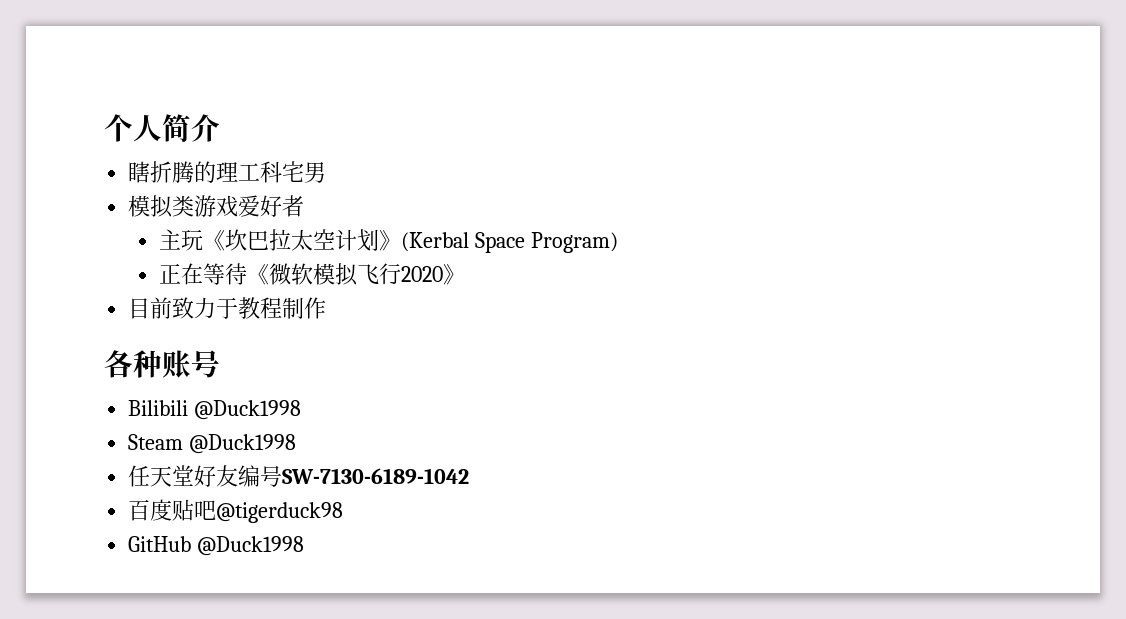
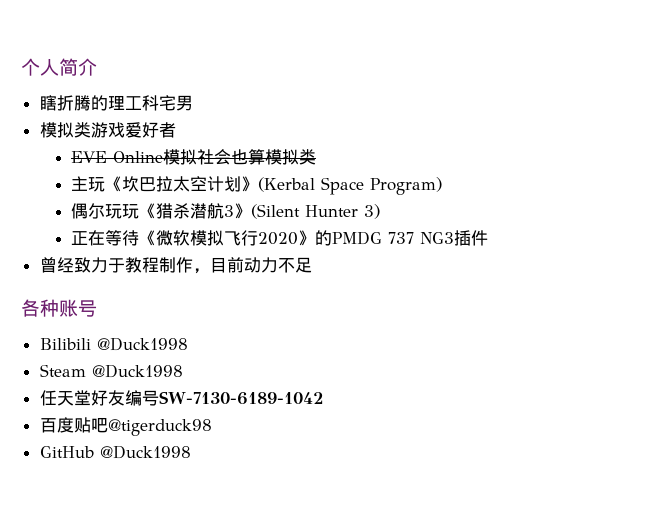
(305, 206) none -> [71,149,317,165] // EVE Online模拟社会也算模拟类
(618, 242) none -> [71,203,381,219] // 偶尔玩玩《猎杀潜航3》(Silent Hunter 3)
[128,297,173,319] // 目前 -> [315,230,489,246] [39,257,74,273] 的PMDG 737 NG3插件 // 曾经
(327, 308) none -> [192,257,312,274] ，目前动力不足

